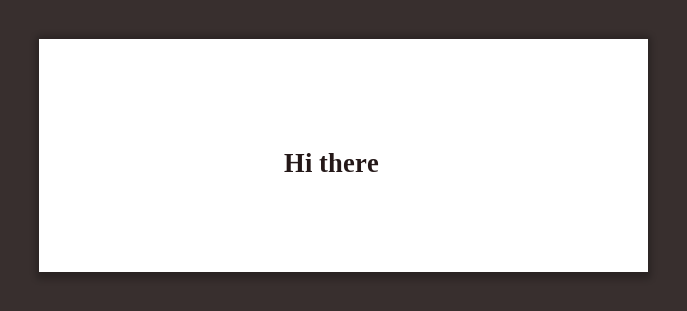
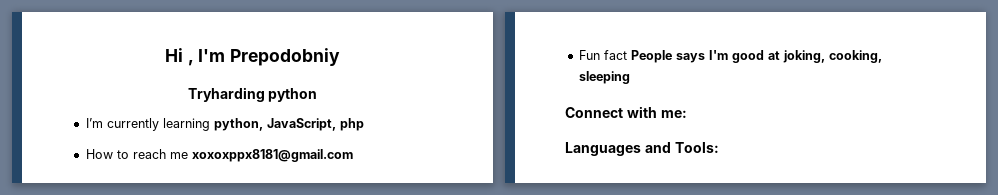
[319,153,380,172] there -> [187,48,341,66] [187,87,318,102] [85,118,364,131] [85,149,353,162] [578,50,882,63] [578,71,630,84] [565,106,687,118] [565,142,719,156] , I'm Prepodobniy // Tryharding python // I’m currently learning python, JavaScript, php // How to reach me xoxoxppx8181@gmail.com // Fun fact People says I'm good at joking, cooking, sleeping // Connect with me: // Languages and Tools:

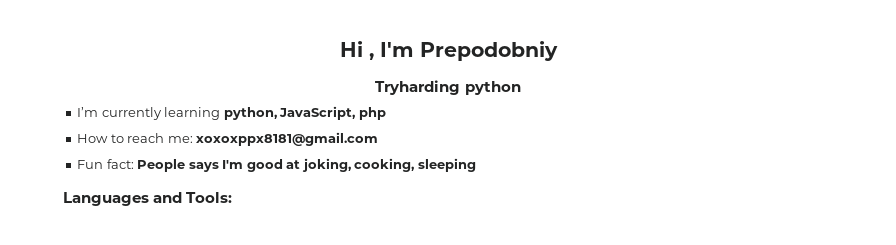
[169,152,188,159] me -> [167,136,193,143] me:
[603,50,627,60] fact -> [106,159,134,169] fact:
[565,106,687,118] // Connect with me: -> (476, 165) none

